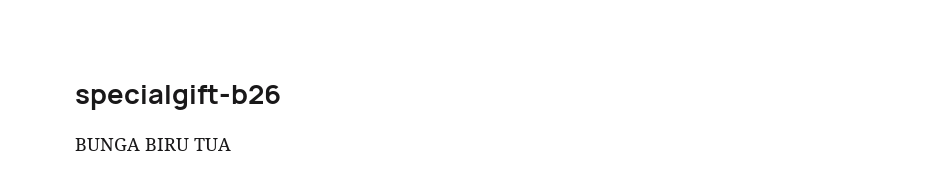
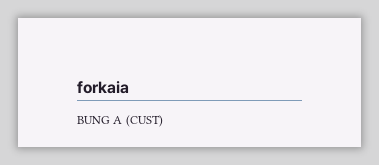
[75,85,281,110] [75,138,231,151] specialgift-b26 // BUNGA BIRU TUA -> [77,81,129,94] [77,115,163,127] forkaia // BUNG A (CUST)

